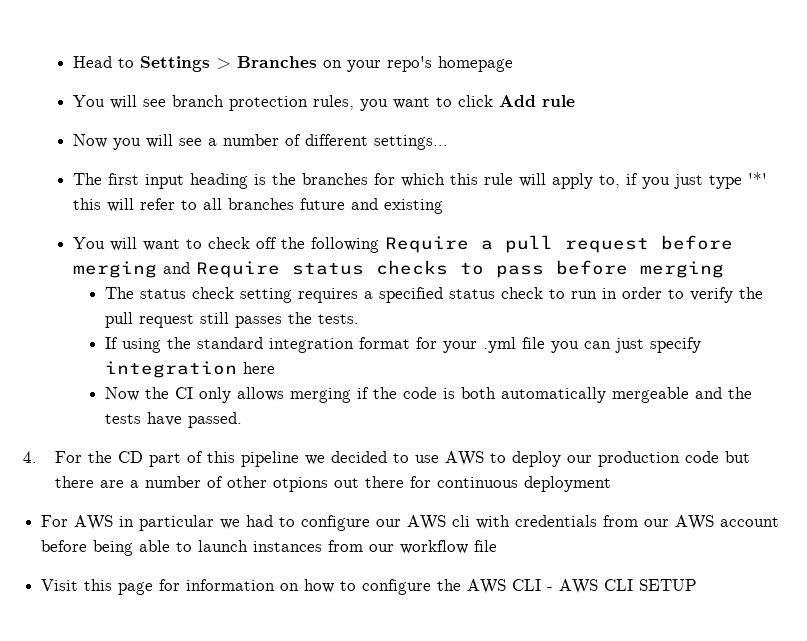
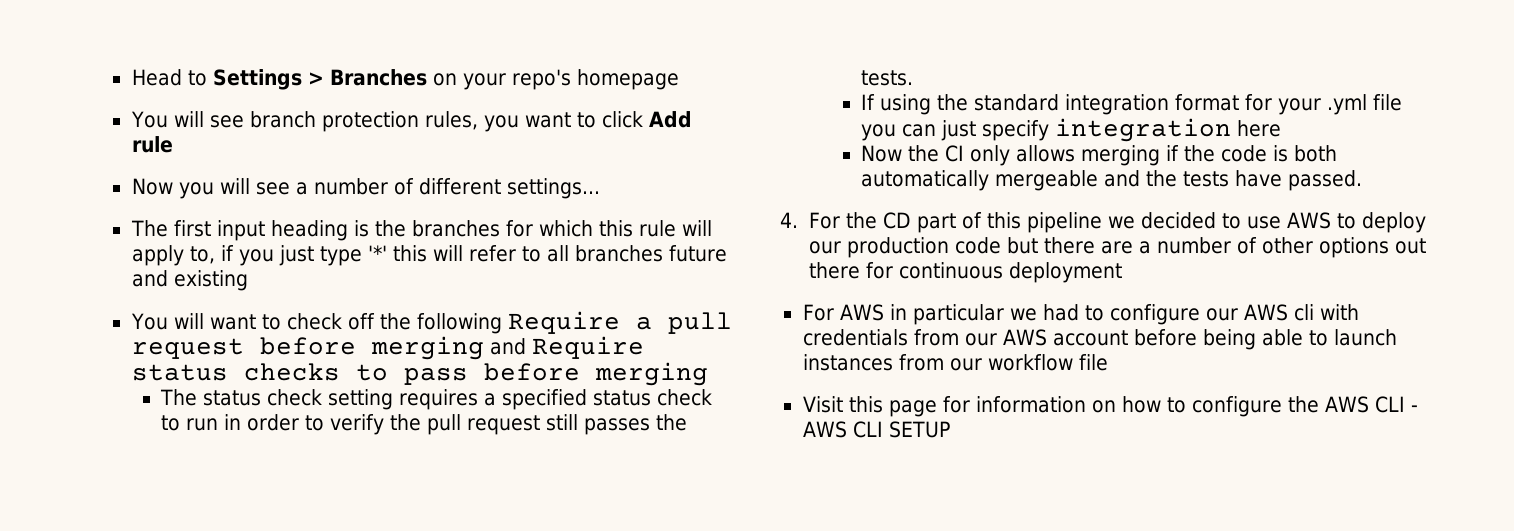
[272,477,328,492] otpions -> [1319,237,1390,258] options

